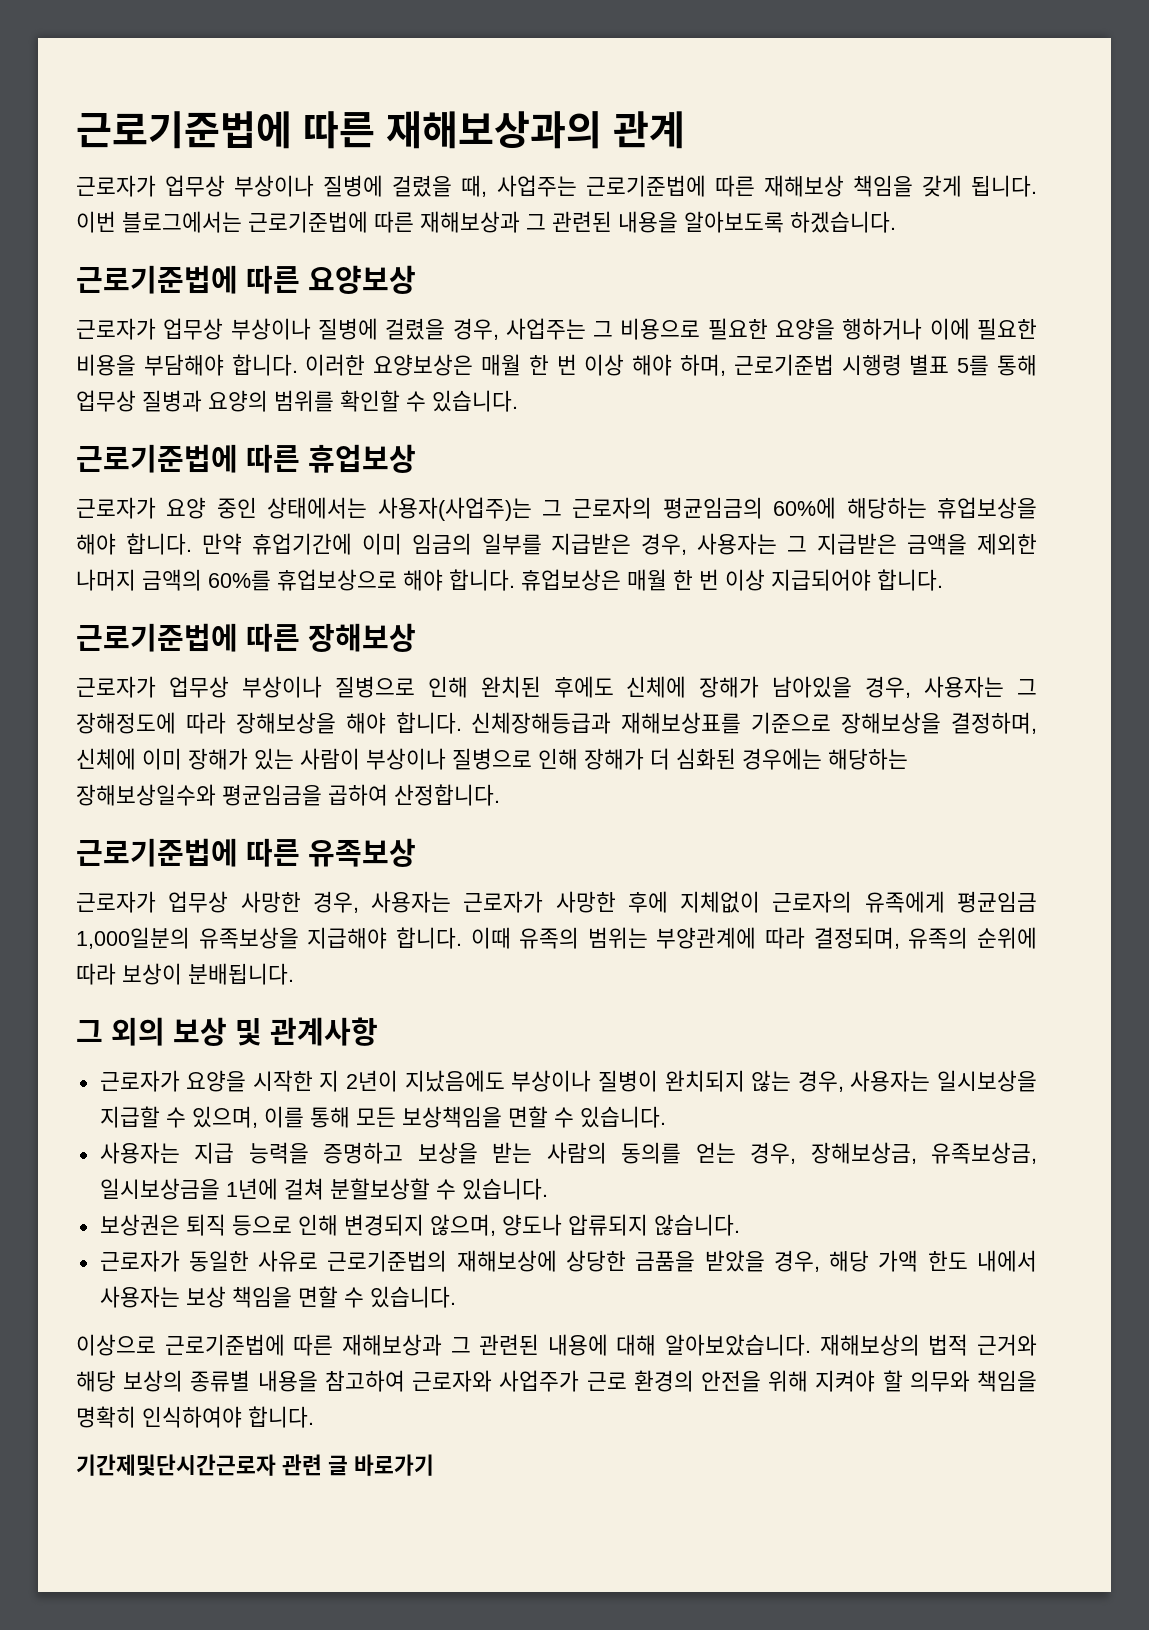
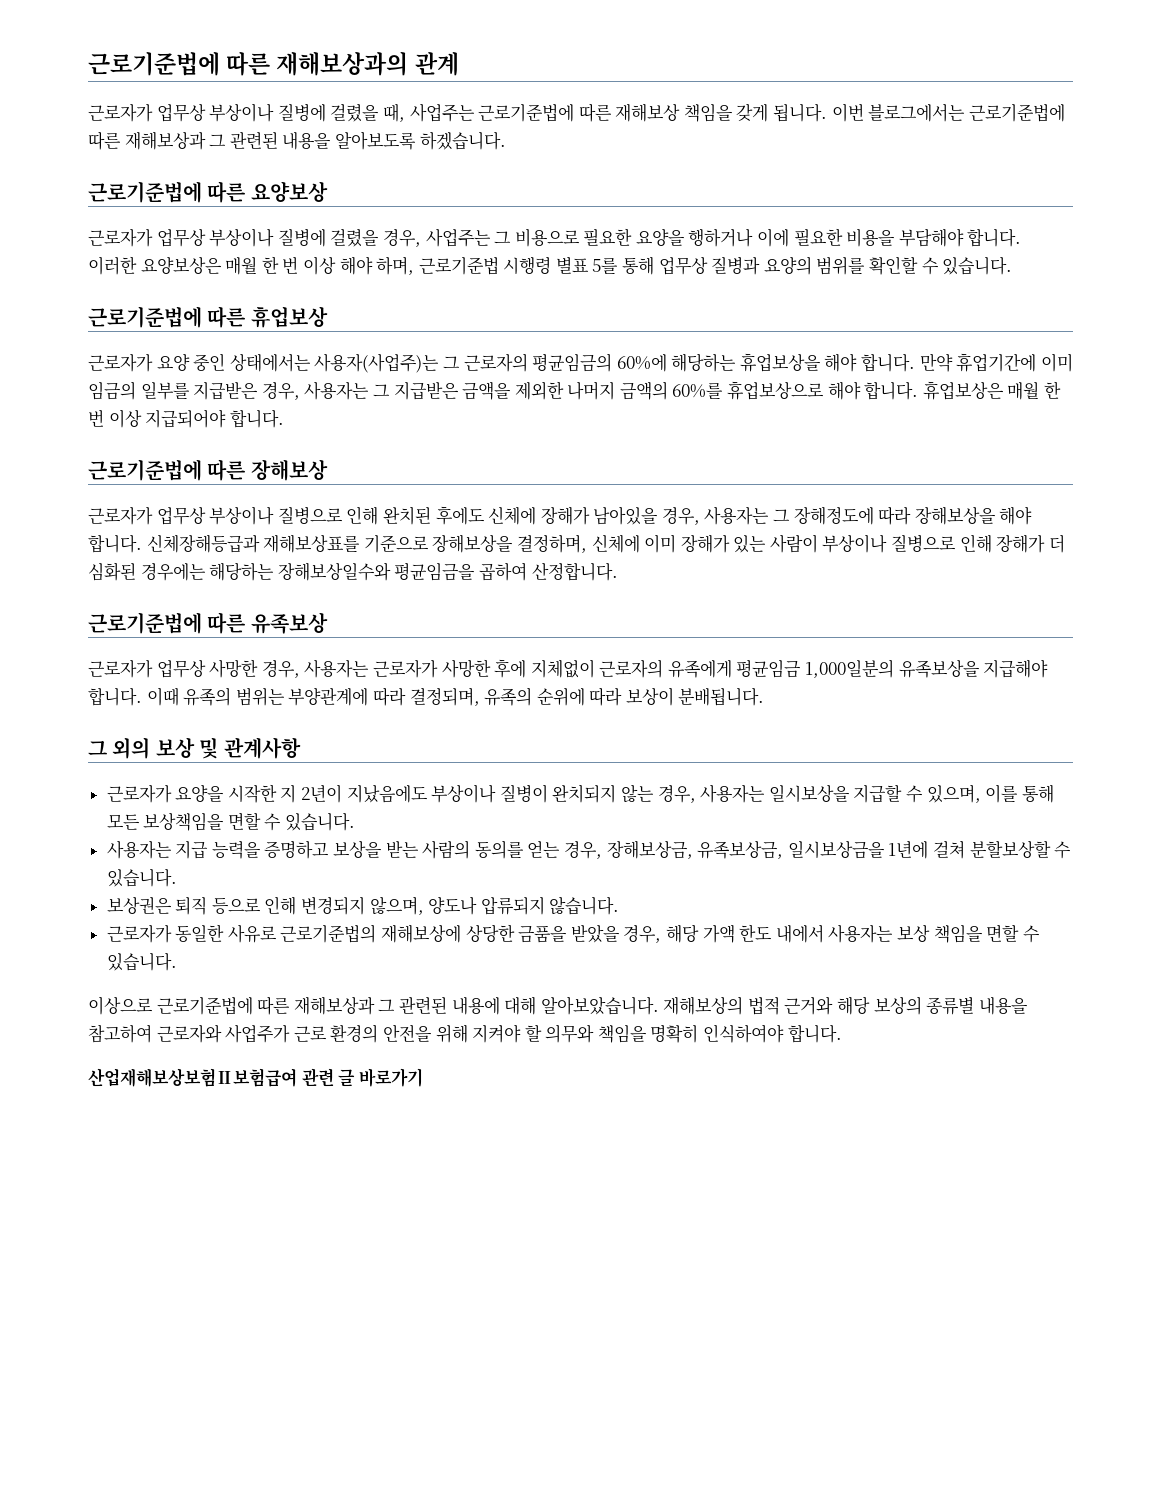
[76,1454,276,1476] 기간제및단시간근로자 -> [88,1068,297,1087] 산업재해보상보험Ⅱ보험급여

